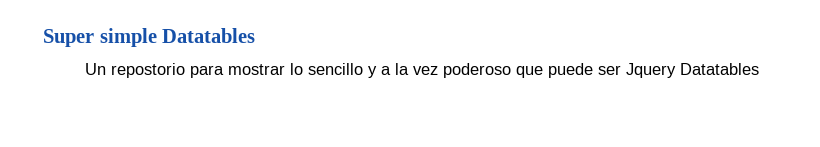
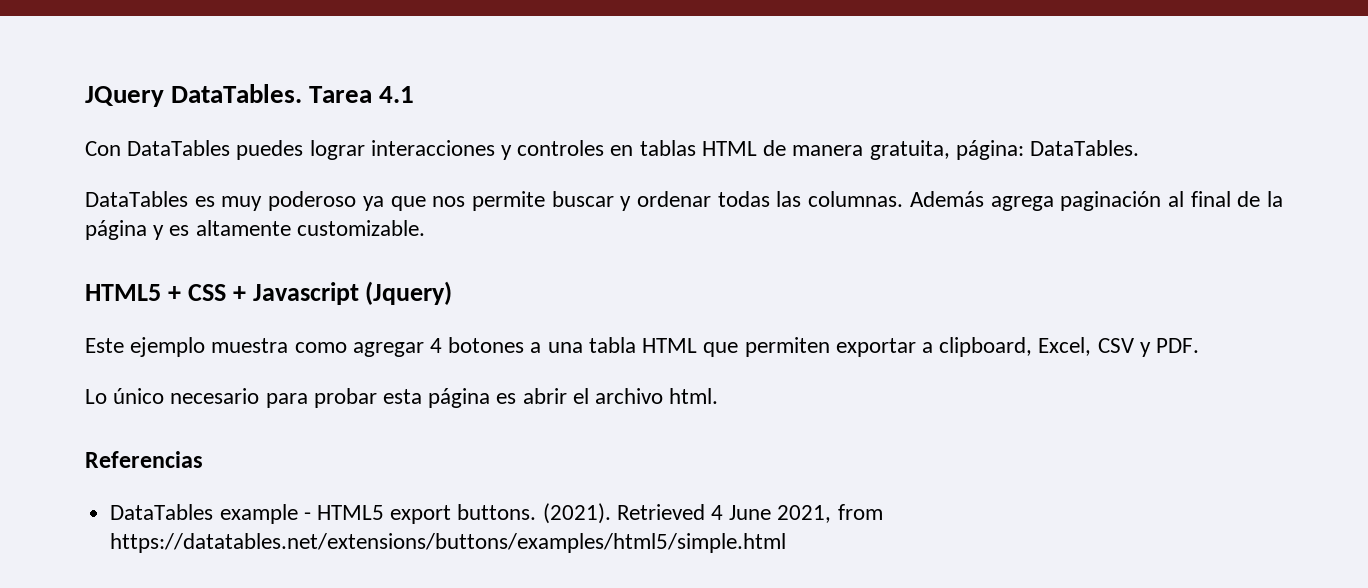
[43,28,256,47] [85,63,760,78] Super simple Datatables // Un repostorio para mostrar lo sencillo y a la vez poderoso que puede ser Jquery Datatables -> [85,84,415,107] [85,140,1139,160] [85,191,1284,211] [85,220,425,240] [85,281,453,305] [85,337,1199,357] [85,388,719,408] [85,451,203,468] [110,503,883,524] [110,533,787,553] JQuery DataTables. Tarea 4.1 // Con DataTables puedes lograr interacciones y controles en tablas HTML de manera gratuita, página: DataTables. // DataTables es muy poderoso ya que nos permite buscar y ordenar todas las columnas. Además agrega paginación al final de la página y es altamente customizable. // HTML5 + CSS + Javascript (Jquery) // Este ejemplo muestra como agregar 4 botones a una tabla HTML que permiten exportar a clipboard, Excel, CSV y PDF. // Lo único necesario para probar esta página es abrir el archivo html. // Referencias // DataTables example - HTML5 export buttons. (2021). Retrieved 4 June 2021, from https://datatables.net/extensions/buttons/examples/html5/simple.html

